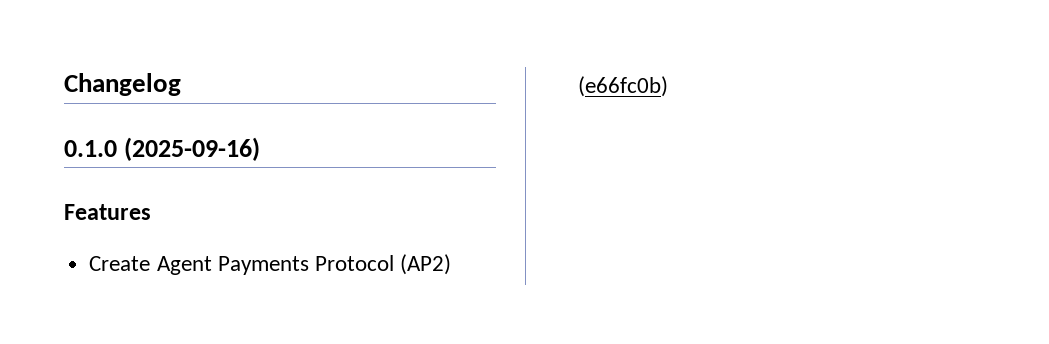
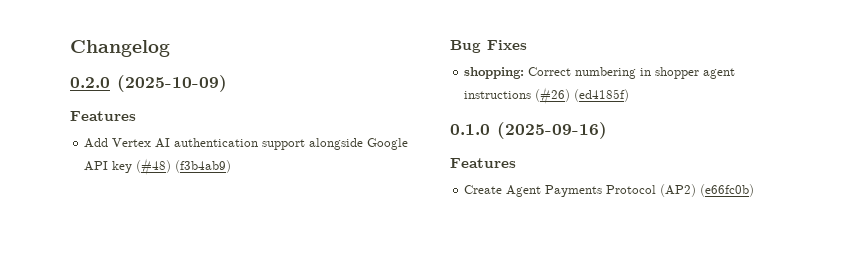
(181, 84) none -> [70,75,227,92] [70,111,136,121] [84,138,409,150] [84,158,232,175] [450,40,527,53] [464,67,736,79] [464,87,630,104] // 0.2.0 (2025-10-09) // Features // Add Vertex AI authentication support alongside Google API key (#48) (f3b4ab9) // Bug Fixes // shopping: Correct numbering in shopper agent instructions (#26) (ed4185f)

